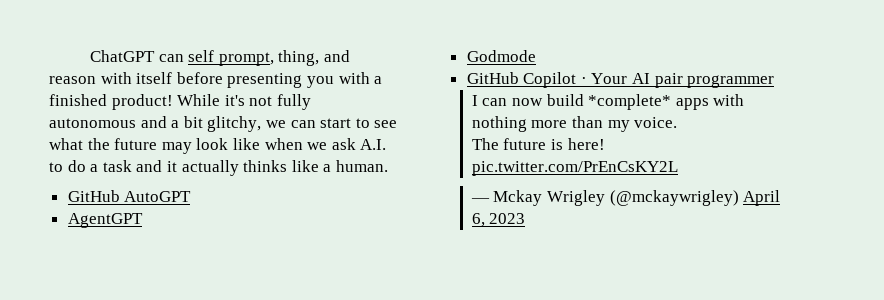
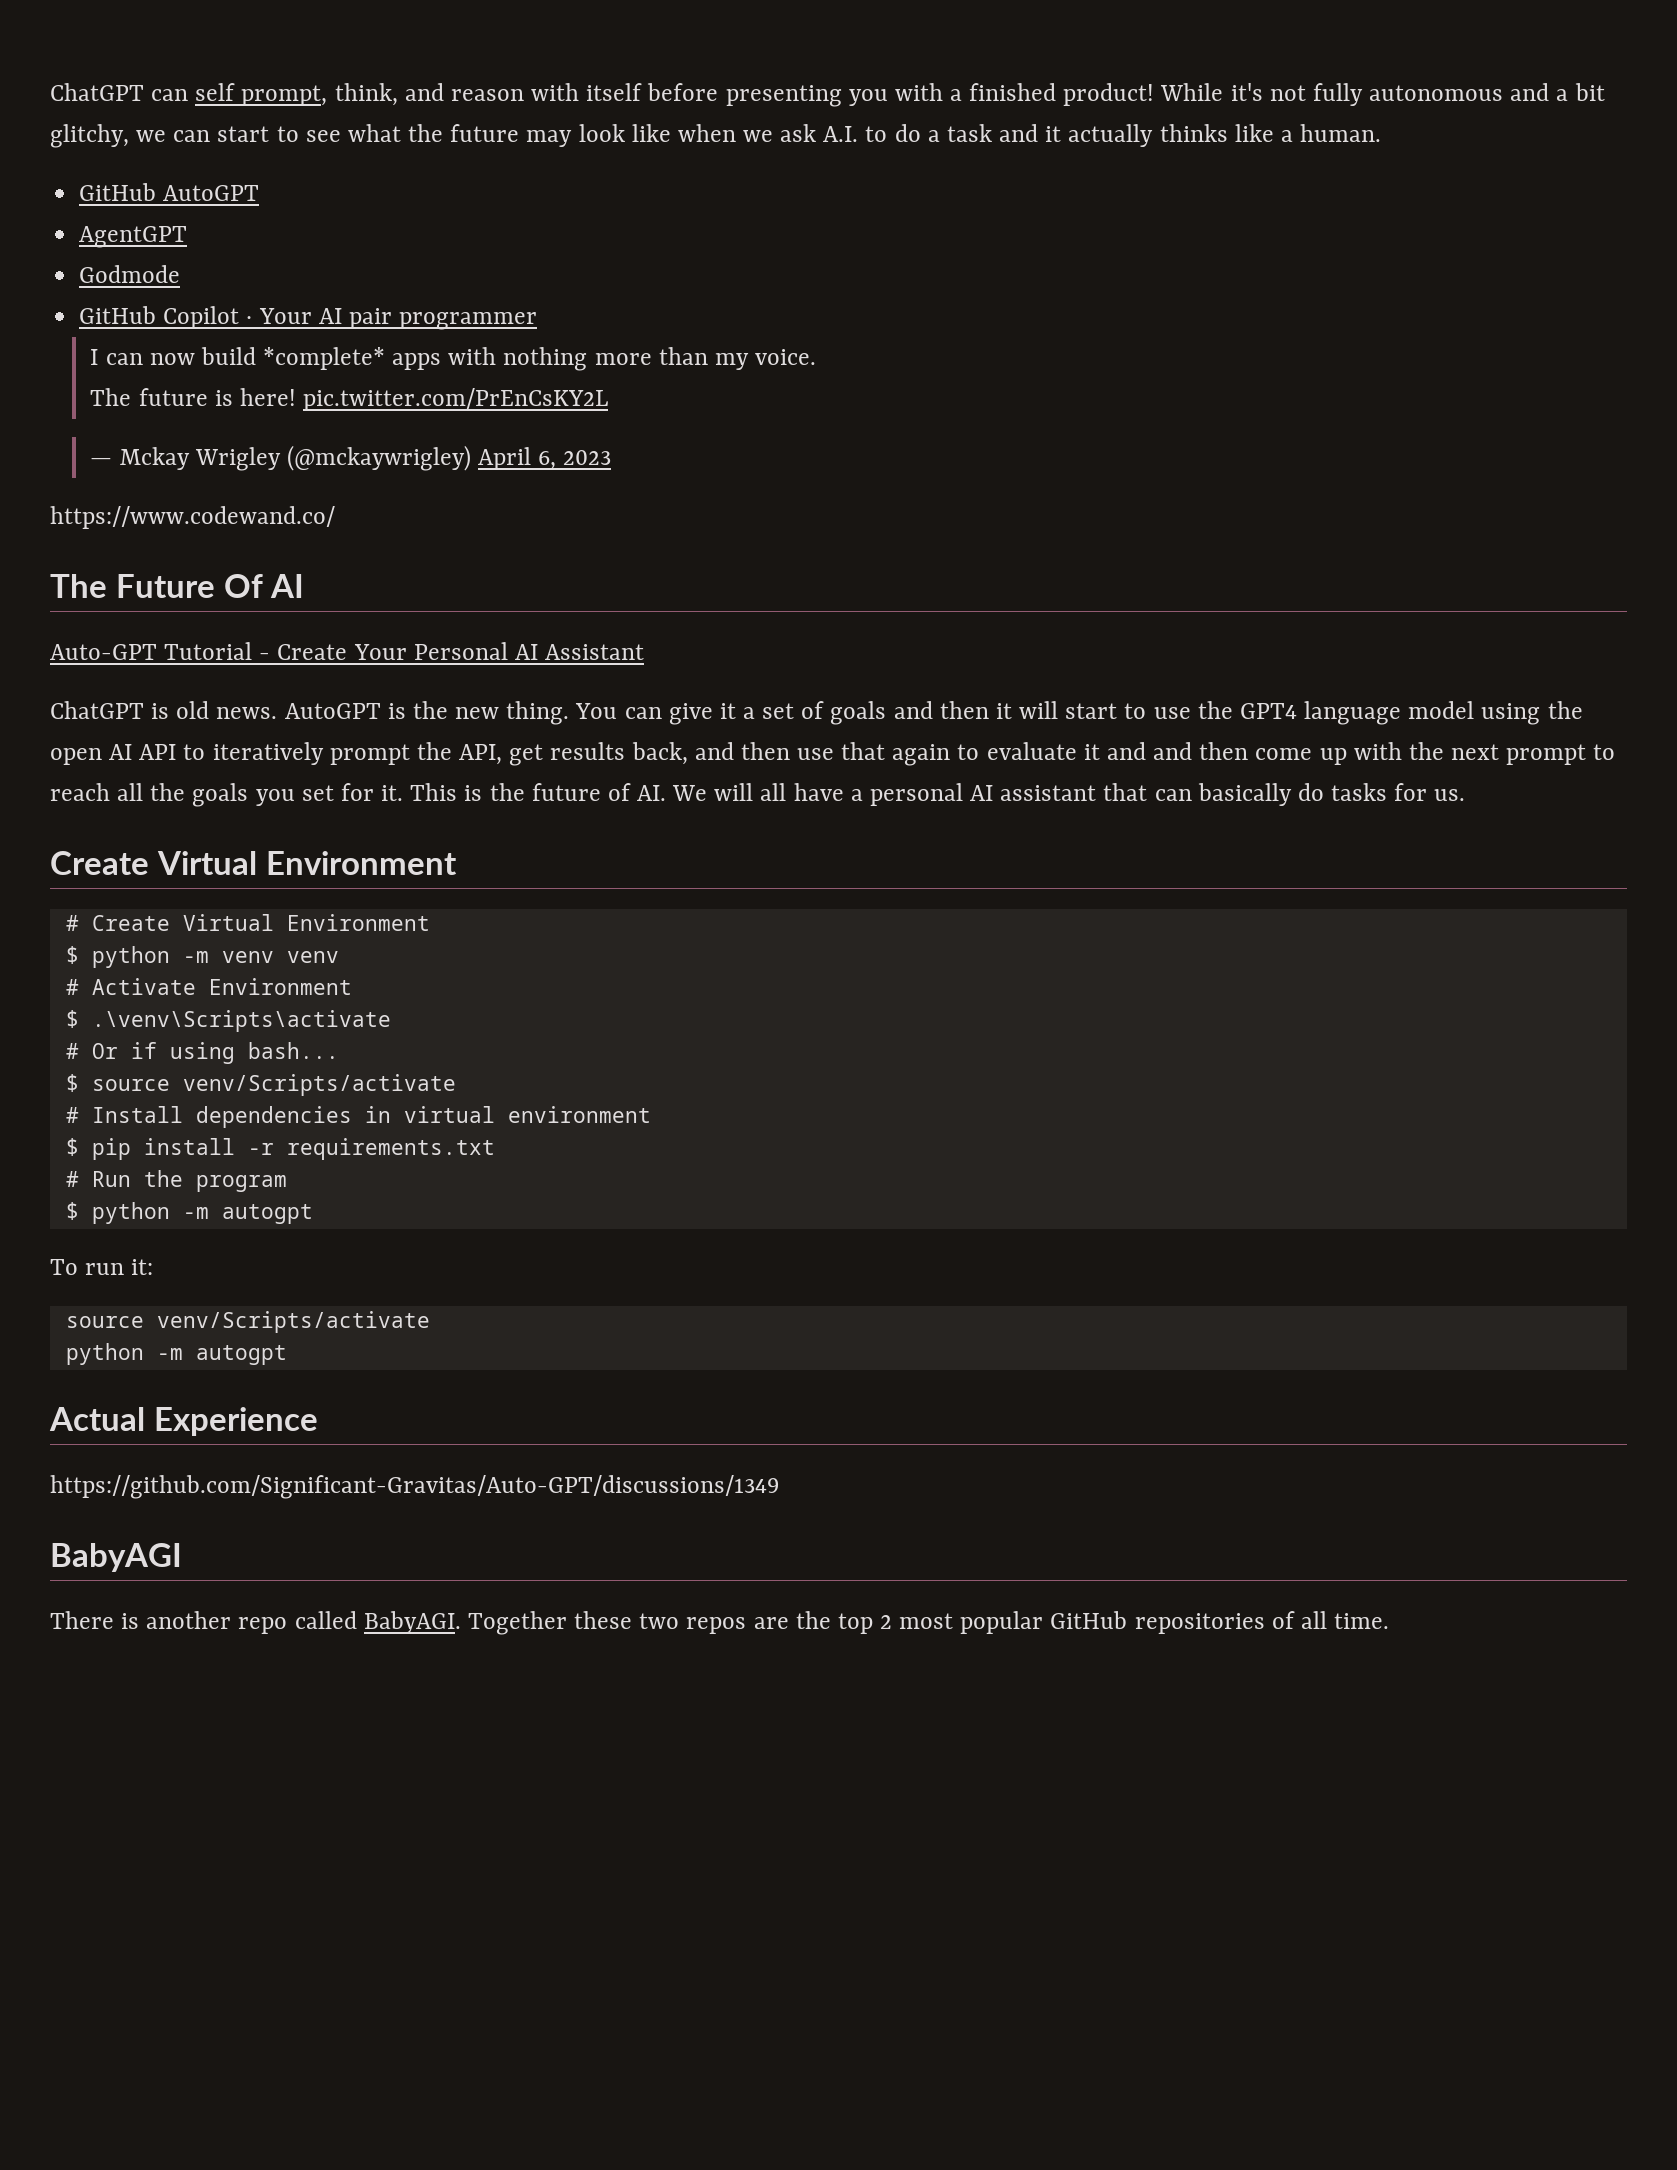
[278,50,320,66] thing, -> [334,83,398,106] think,
(526, 218) none -> [50,506,335,529] [50,574,305,598] [50,642,645,660] [50,701,1583,725] [50,742,1616,766] [50,783,1466,807] [50,851,457,875] [65,914,430,931] [65,946,339,968] [65,978,352,995] [65,1010,391,1032] [65,1042,339,1064] [65,1074,456,1096] [65,1106,651,1128] [65,1138,495,1160] [65,1170,287,1192] [65,1202,313,1224] [50,1259,154,1275] [65,1311,430,1333] [65,1343,287,1365] [49,1407,318,1436] [50,1475,779,1499] [50,1543,182,1572] [50,1611,1390,1635] // https://www.codewand.co/ // The Future Of AI // Auto-GPT Tutorial - Create Your Personal AI Assistant // ChatGPT is old news. AutoGPT is the new thing. You can give it a set of goals and then it will start to use the GPT4 language model using the open AI API to iteratively prompt the API, get results back, and then use that again to evaluate it and and then come up with the next prompt to reach all the goals you set for it. This is the future of AI. We will all have a personal AI assistant that can basically do tasks for us. // Create Virtual Environment // # Create Virtual Environment // $ python -m venv venv // # Activate Environment // $ .\venv\Scripts\activate // # Or if using bash... // $ source venv/Scripts/activate // # Install dependencies in virtual environment // $ pip install -r requirements.txt // # Run the program // $ python -m autogpt // To run it: // source venv/Scripts/activate // python -m autogpt // Actual Experience // https://github.com/Significant-Gravitas/Auto-GPT/discussions/1349 // BabyAGI // There is another repo called BabyAGI. Together these two repos are the top 2 most popular GitHub repositories of all time.

